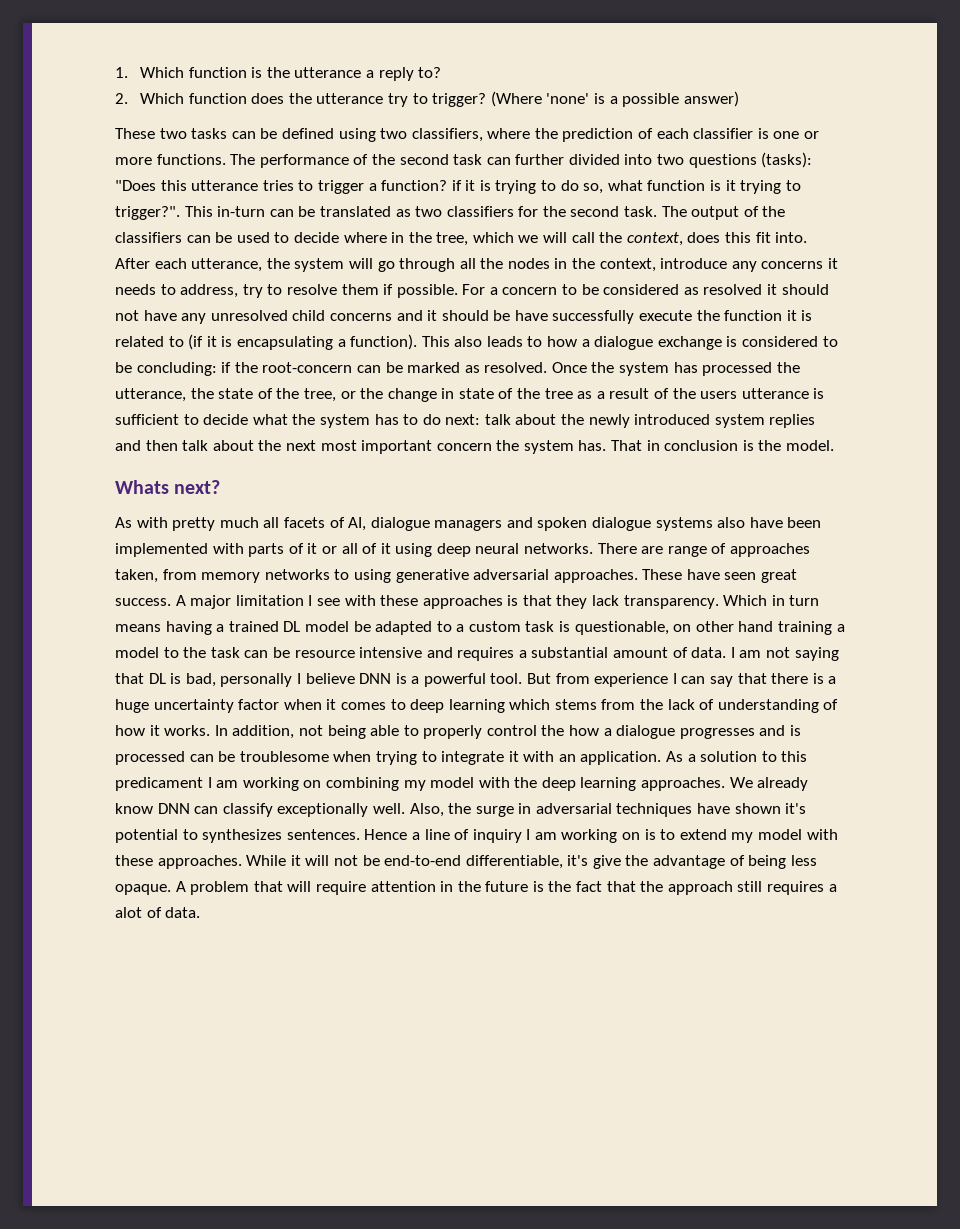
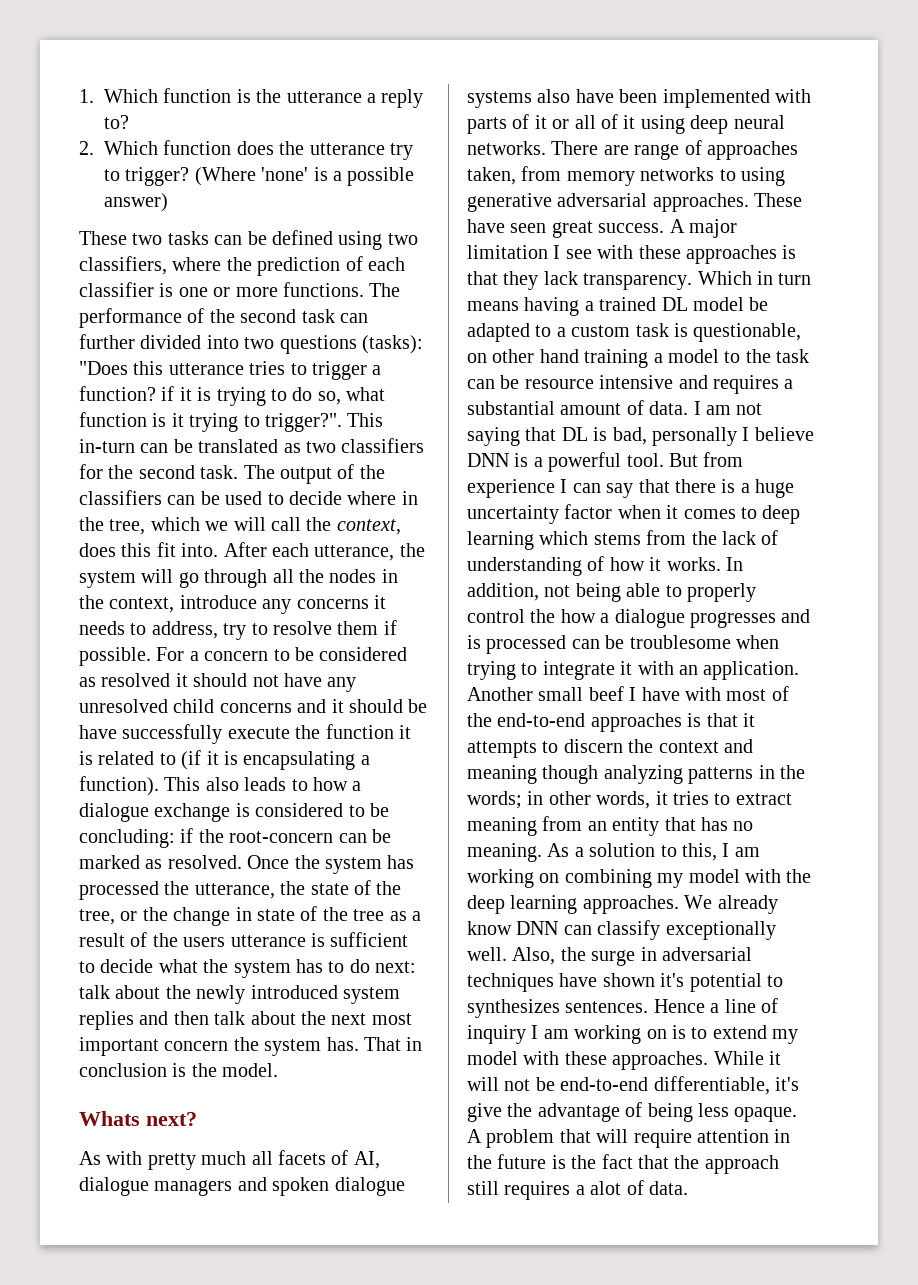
(662, 758) none -> [467,686,789,701] [467,713,755,732] [467,739,753,758] [467,765,805,784] [467,791,792,809] [467,816,754,836] [467,843,542,862] Another small beef I have with most of the end-to-end approaches is that it attempts to discern the context and meaning though analyzing patterns in the words; in other words, it tries to extract meaning from an entity that has no meaning.
[781,751,808,762] [115,777,203,791] this predicament -> [682,843,717,861] this,

